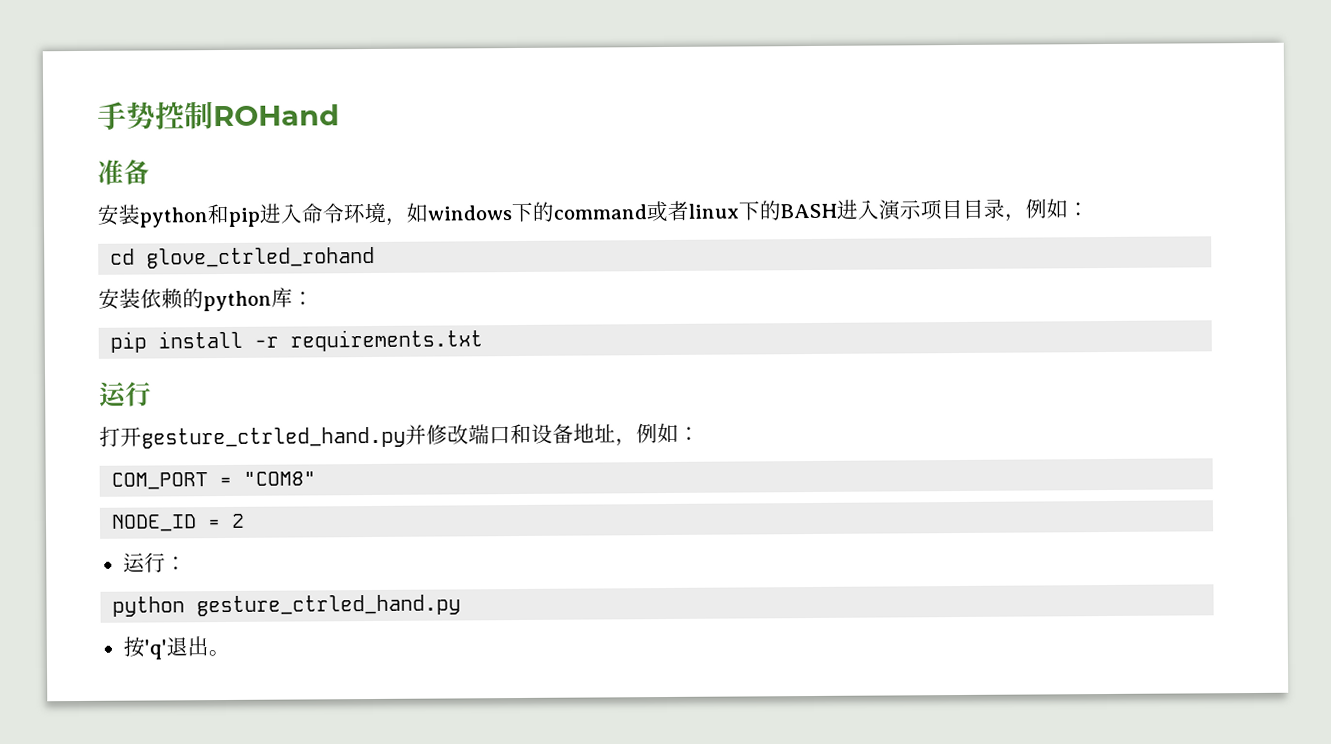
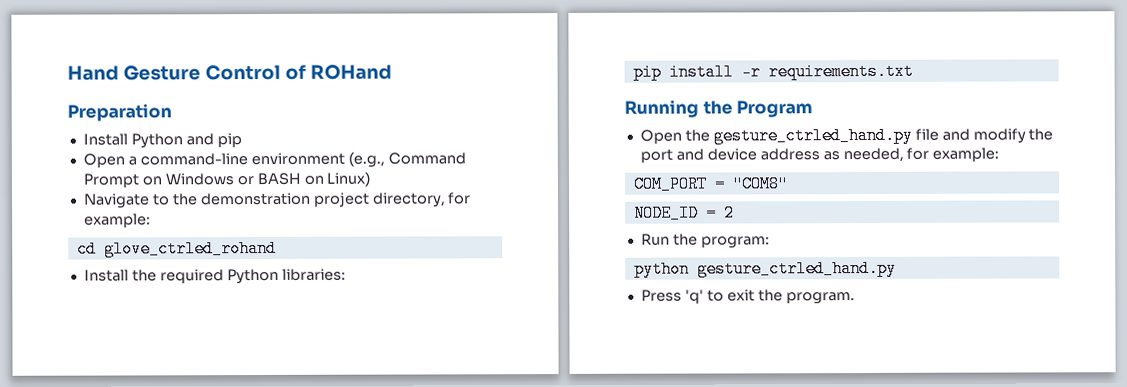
[97,101,340,130] [97,159,150,185] [97,198,1089,228] [110,246,376,269] [98,287,314,312] [110,329,484,353] [99,381,152,407] [99,422,700,449] 手势控制ROHand // 准备 // 安装python和pip进入命令环境，如windows下的command或者linux下的BASH进入演示项目目录，例如： // cd glove_ctrled_rohand // 安装依赖的python库： // pip install -r requirements.txt // 运行 // 打开gesture_ctrled_hand.py并修改端口和设备地址，例如： -> [67,64,392,81] [67,103,172,122] [82,133,242,149] [82,151,466,168] [82,171,371,188] [82,192,472,209] [83,213,151,228] [76,239,277,258] [83,268,346,285] [632,62,914,81] [624,99,814,118] [639,126,1054,145] [639,147,1000,163] Hand Gesture Control of ROHand // Preparation // Install Python and pip // Open a command-line environment (e.g., Command Prompt on Windows or BASH on Linux) // Navigate to the demonstration project directory, for example: // cd glove_ctrled_rohand // Install the required Python libraries: // pip install -r requirements.txt // Running the Program // Open the gesture_ctrled_hand.py file and modify the port and device address as needed, for example:
[122,552,187,573] 运行： -> [640,233,770,249] Run the program:
[122,636,230,660] 按'q'退出。 -> [640,289,855,305] Press 'q' to exit the program.

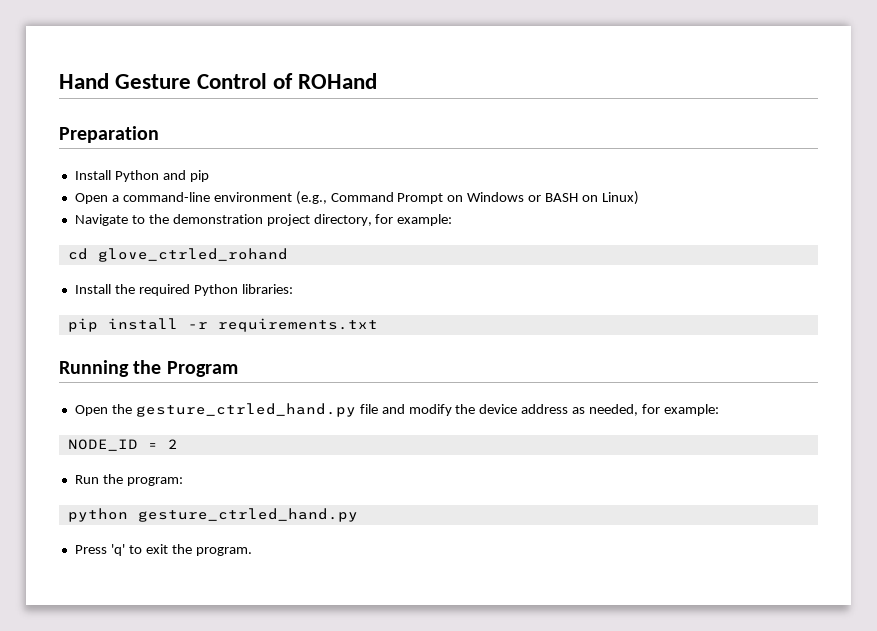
[639,148,704,163] port and -> (476, 409) none
[632,175,788,193] // COM_PORT = "COM8" -> (719, 410) none

